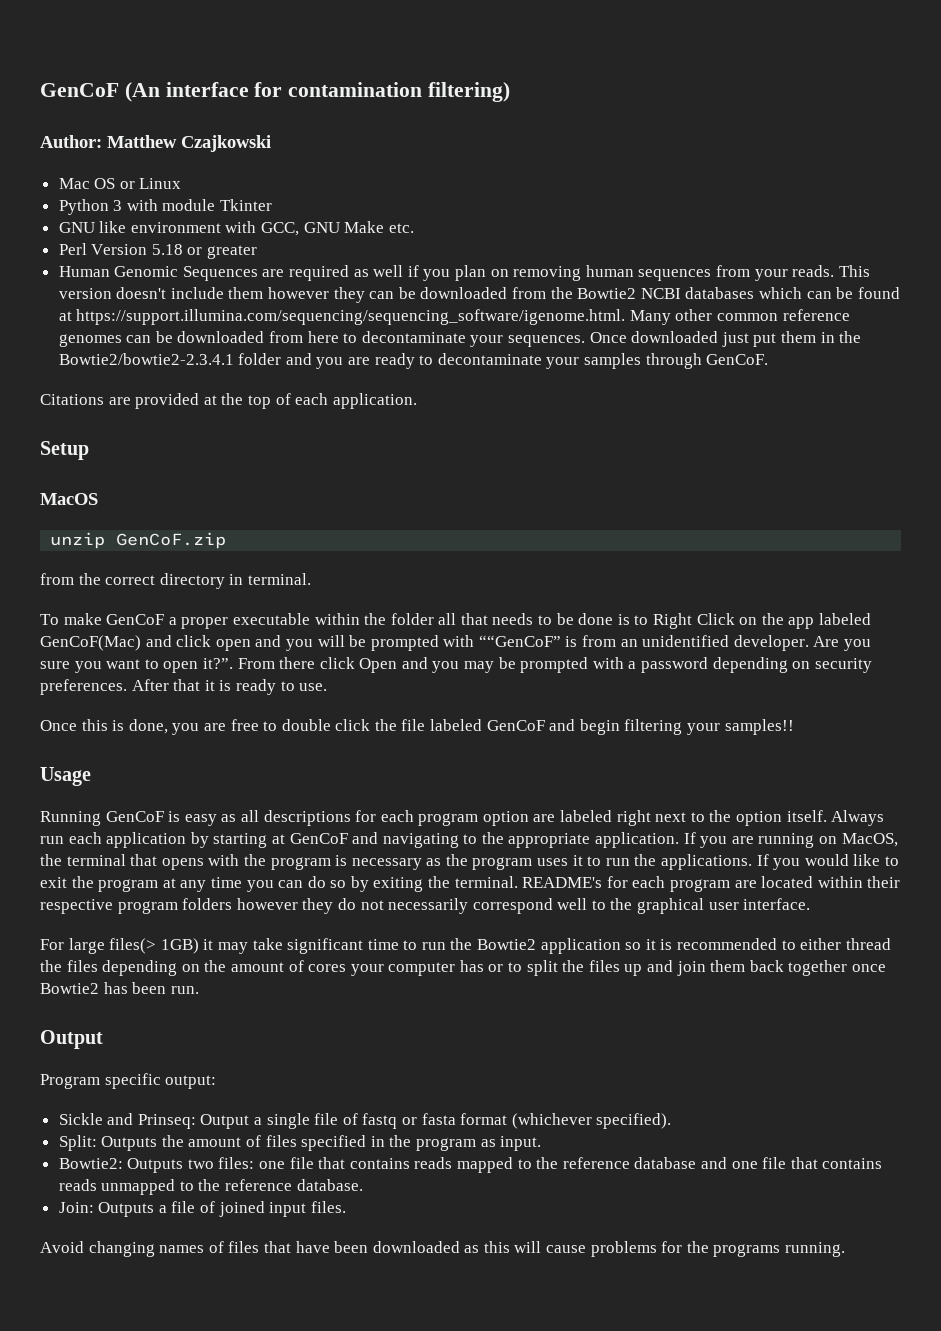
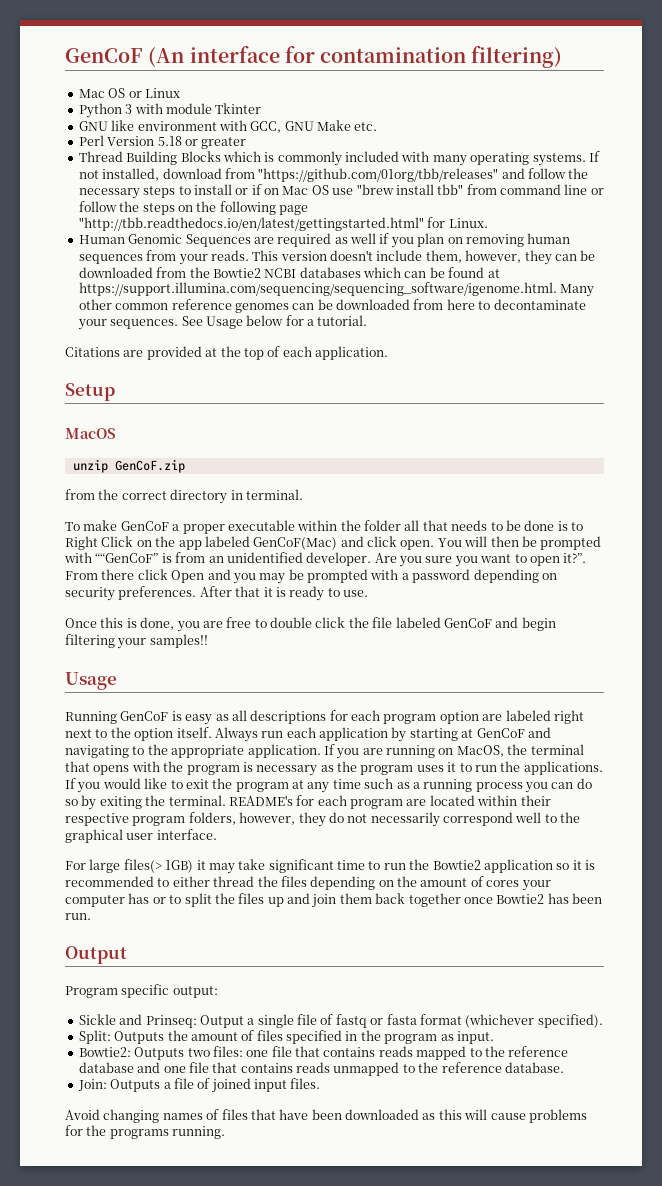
[40,135,271,152] // Author: Matthew Czajkowski -> (563, 57) none
(258, 252) none -> [78,151,600,166] [78,168,589,182] [78,184,604,199] [78,201,308,215] [78,217,488,231] // Thread Building Blocks which is commonly included with many operating systems. If not installed, download from "https://github.com/01org/tbb/releases" and follow the necessary steps to install or if on Mac OS use "brew install tbb" from command line or follow the steps on the following page "http://tbb.readthedocs.io/en/latest/gettingstarted.html" for Linux.
[228,287,330,299] them however -> [425,250,522,263] them, however,
[589,331,862,347] [58,353,769,369] Once downloaded just put them in the Bowtie2/bowtie2-2.3.4.1 folder and you are ready to decontaminate your samples through GenCoF. -> [181,315,368,329] See Usage below for a tutorial.
[215,635,345,651] open and you will -> [400,536,519,550] open. You will then
(242, 882) none -> [364,778,523,792] such as a running process
[182,898,298,910] folders however -> [188,812,296,825] folders, however,

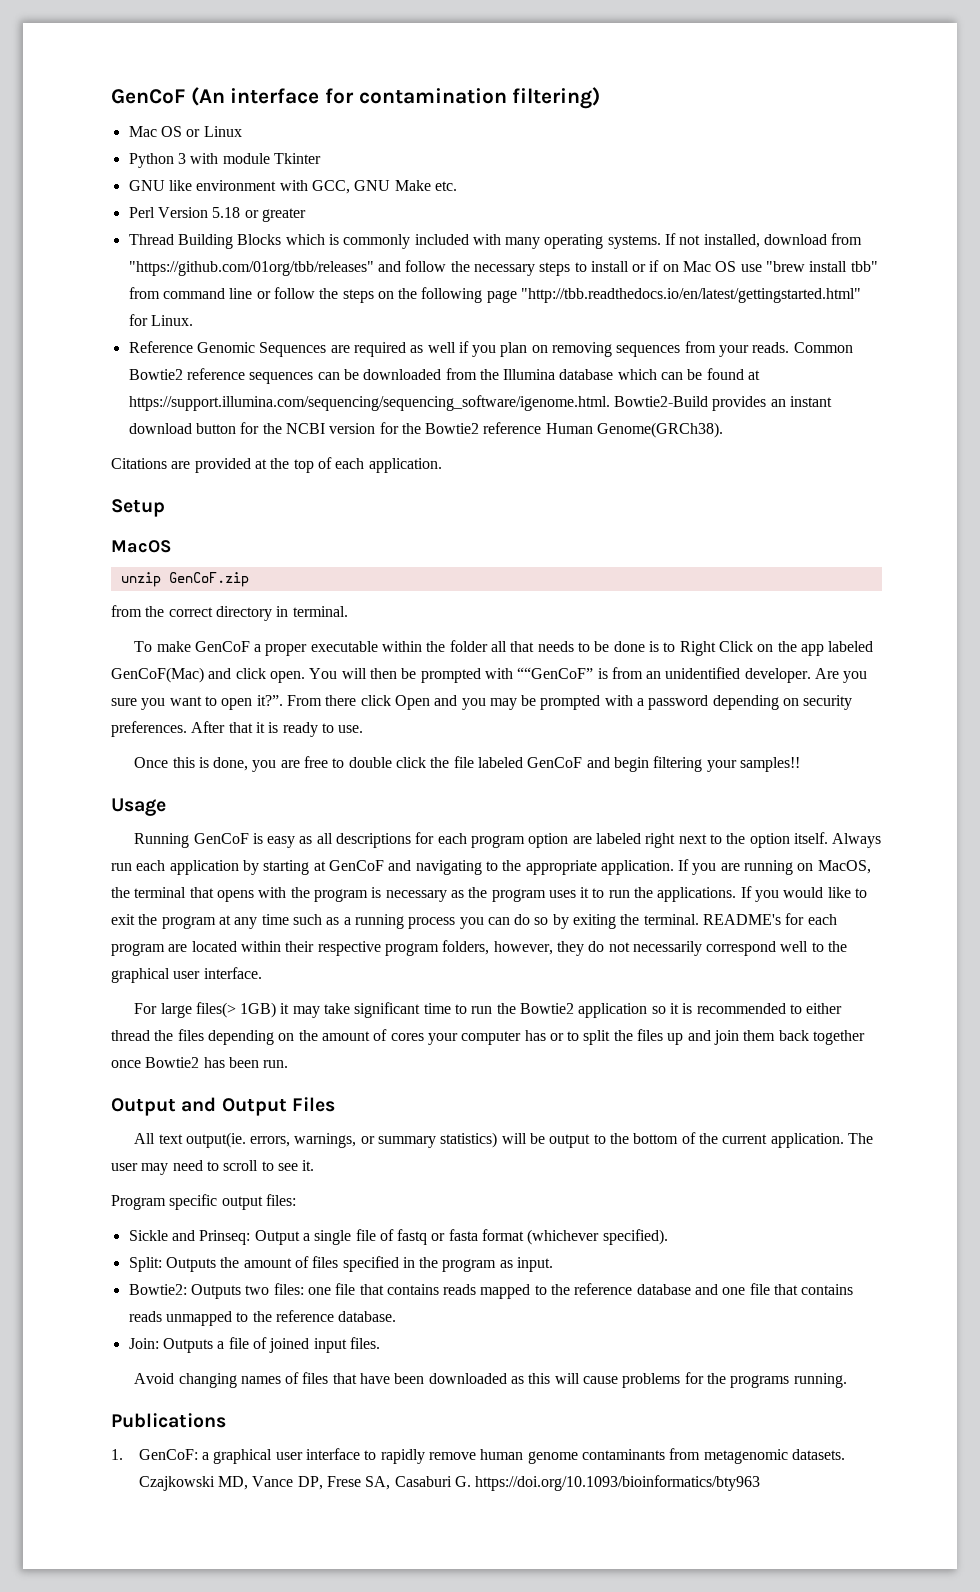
[78,235,125,244] Human -> [128,341,193,353] Reference
[527,233,571,244] human -> (613, 349) none
[252,250,552,265] This version doesn't include them, however, they -> [793,342,853,353] [128,368,314,384] Common Bowtie2 reference sequences
[212,267,361,278] Bowtie2 NCBI databases -> [503,369,614,380] Illumina database
[560,284,595,297] [78,299,586,313] [77,315,368,330] Many other common reference genomes can be downloaded from here to decontaminate your sequences. See Usage below for a tutorial. -> [613,396,832,411] [128,422,724,438] Bowtie2-Build provides an instant download button for the NCBI version for the Bowtie2 reference Human Genome(GRCh38).
(127, 955) none -> [181,1097,335,1116] [134,1132,873,1148] [111,1160,315,1175] and Output Files // All text output(ie. errors, warnings, or summary statistics) will be output to the bottom of the current application. The user may need to scroll to see it.
[172,986,218,998] output: -> [221,1194,296,1210] output files:
(226, 1132) none -> [111,1413,226,1428] [111,1448,845,1464] [138,1475,761,1491] // Publications // 1. GenCoF: a graphical user interface to rapidly remove human genome contaminants from metagenomic datasets. Czajkowski MD, Vance DP, Frese SA, Casaburi G. https://doi.org/10.1093/bioinformatics/bty963

